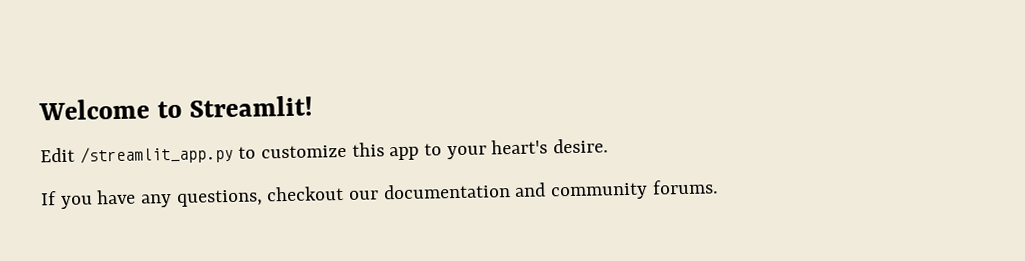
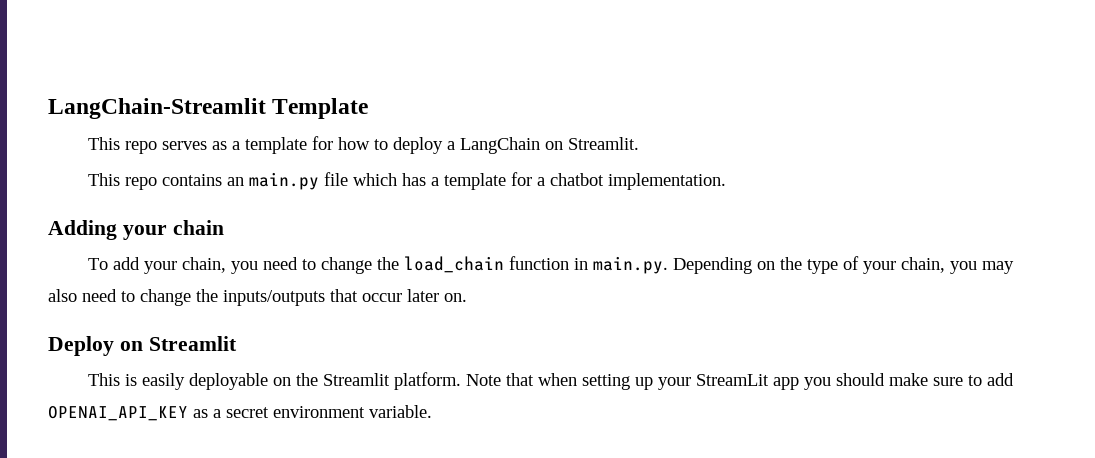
[38,95,313,121] [40,138,609,165] [40,179,718,209] Welcome to Streamlit! // Edit /streamlit_app.py to customize this app to your heart's desire. // If you have any questions, checkout our documentation and community forums. -> [48,98,369,119] [88,136,640,154] [88,172,727,190] [48,220,224,240] [88,256,1015,274] [48,289,467,306] [48,336,237,356] [88,372,1015,390] [48,405,432,421] LangChain-Streamlit Template // This repo serves as a template for how to deploy a LangChain on Streamlit. // This repo contains an main.py file which has a template for a chatbot implementation. // Adding your chain // To add your chain, you need to change the load_chain function in main.py. Depending on the type of your chain, you may also need to change the inputs/outputs that occur later on. // Deploy on Streamlit // This is easily deployable on the Streamlit platform. Note that when setting up your StreamLit app you should make sure to add OPENAI_API_KEY as a secret environment variable.

